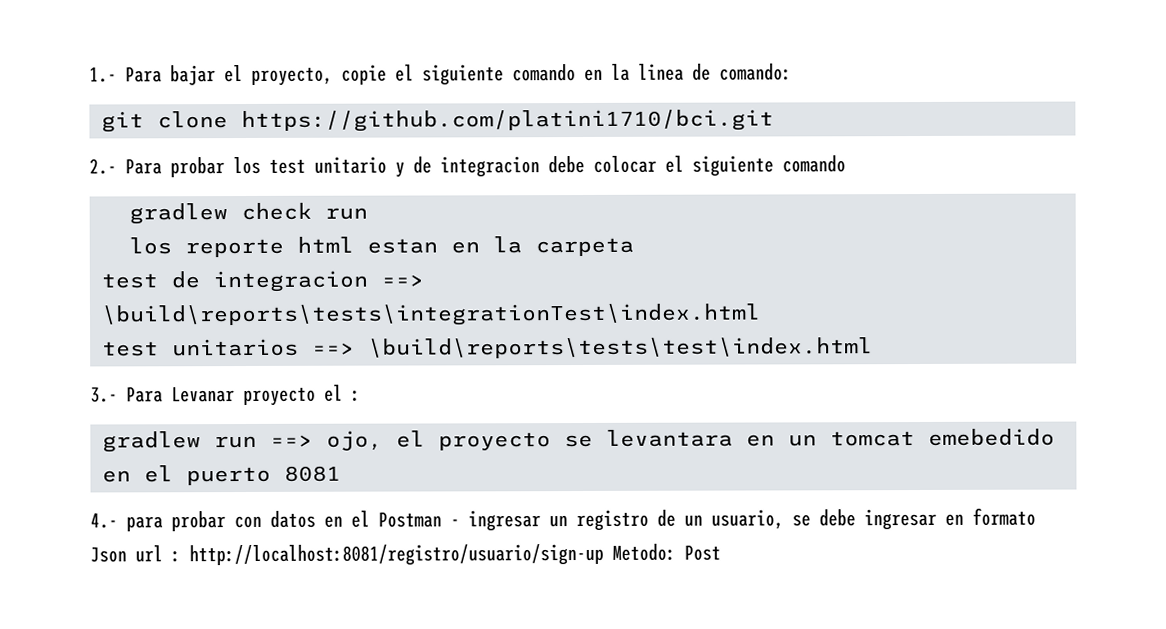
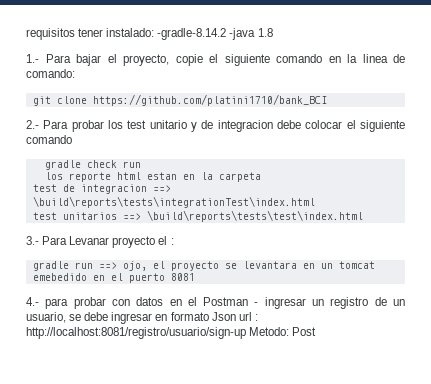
(89, 75) none -> [26,28,273,40] requisitos tener instalado: -gradle-8.14.2 -java 1.8 //
[241,109,774,133] https://github.com/platini1710/bci.git -> [92,94,327,106] https://github.com/platini1710/bank_BCI
[129,203,228,225] gradlew -> [44,160,81,170] gradle
[102,431,201,453] gradlew -> [32,261,69,271] gradle

